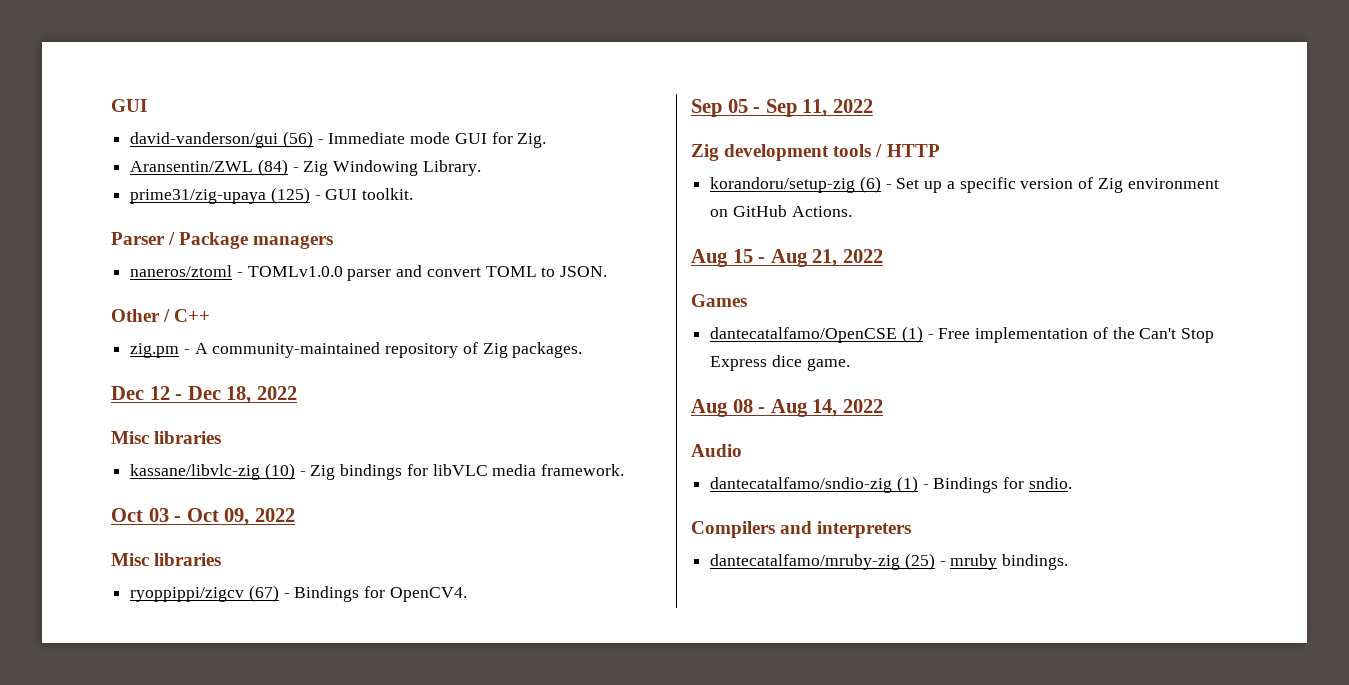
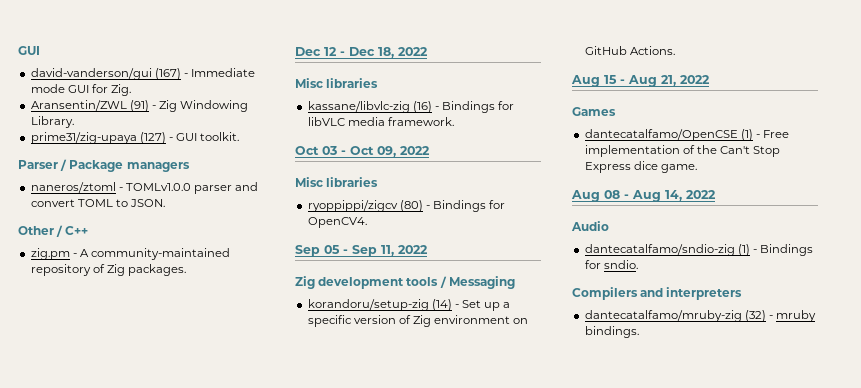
[282,131,313,148] (56) -> [154,68,181,80] (167)
[257,159,288,176] (84) -> [129,100,149,112] (91)
[270,187,310,204] (125) -> [139,132,166,144] (127)
[264,463,403,480] (10) - Zig bindings -> [412,101,495,113] (16) - Bindings
[248,585,279,602] (67) -> [399,200,423,212] (80)
[886,144,940,157] HTTP -> [448,276,515,289] Messaging
[859,176,881,193] (6) -> [431,299,452,311] (14)
[904,553,935,570] (25) -> [744,310,766,322] (32)

